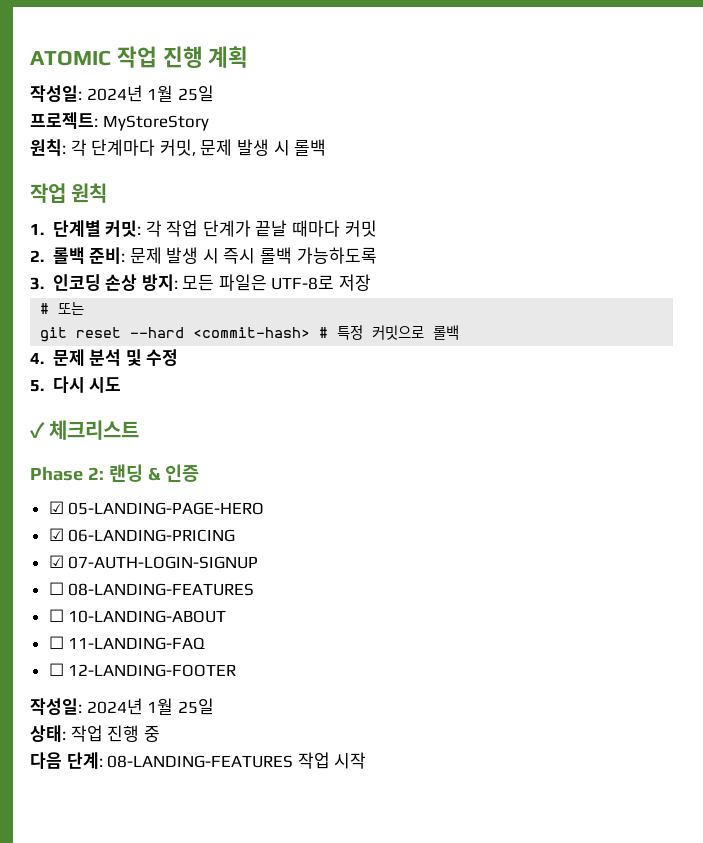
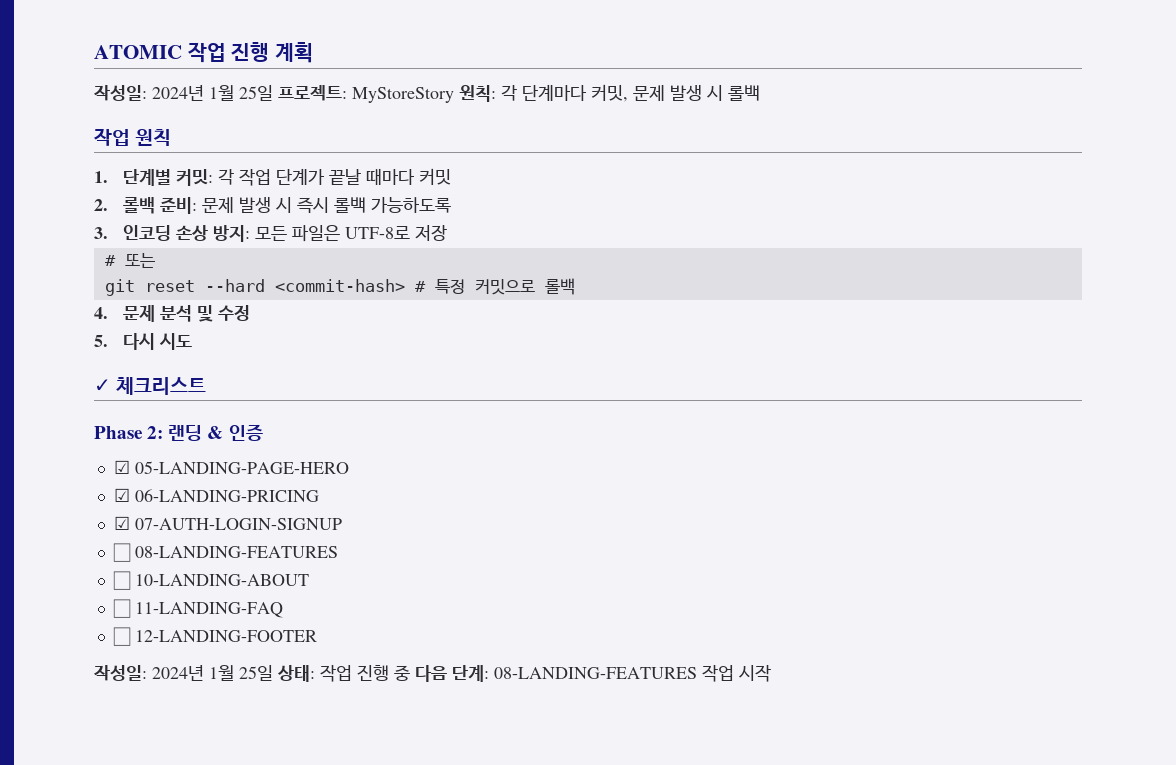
(214, 93) // -> (273, 93) none
(209, 123) // -> (454, 95) none
(214, 706) // -> (273, 673) none
(160, 734) // -> (410, 673) none

